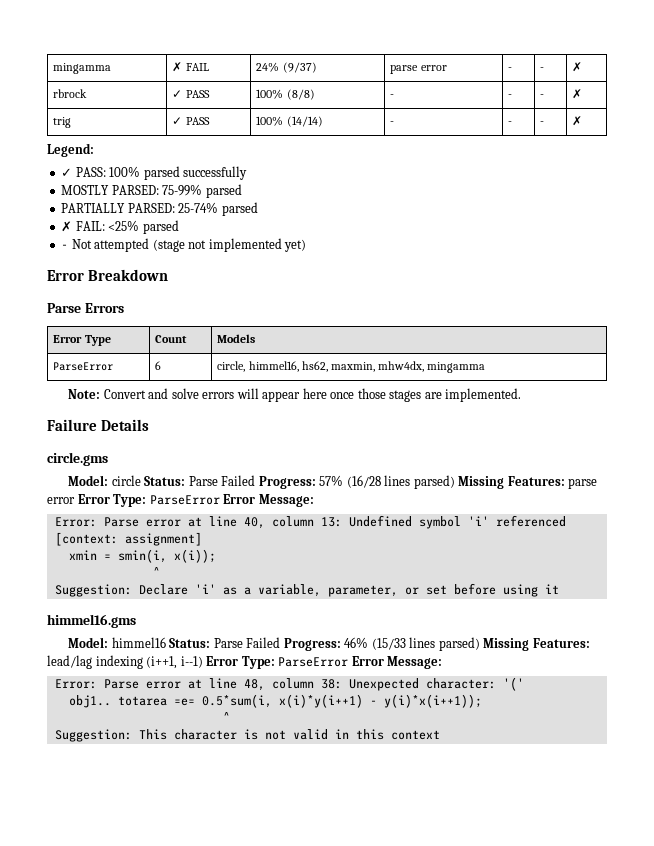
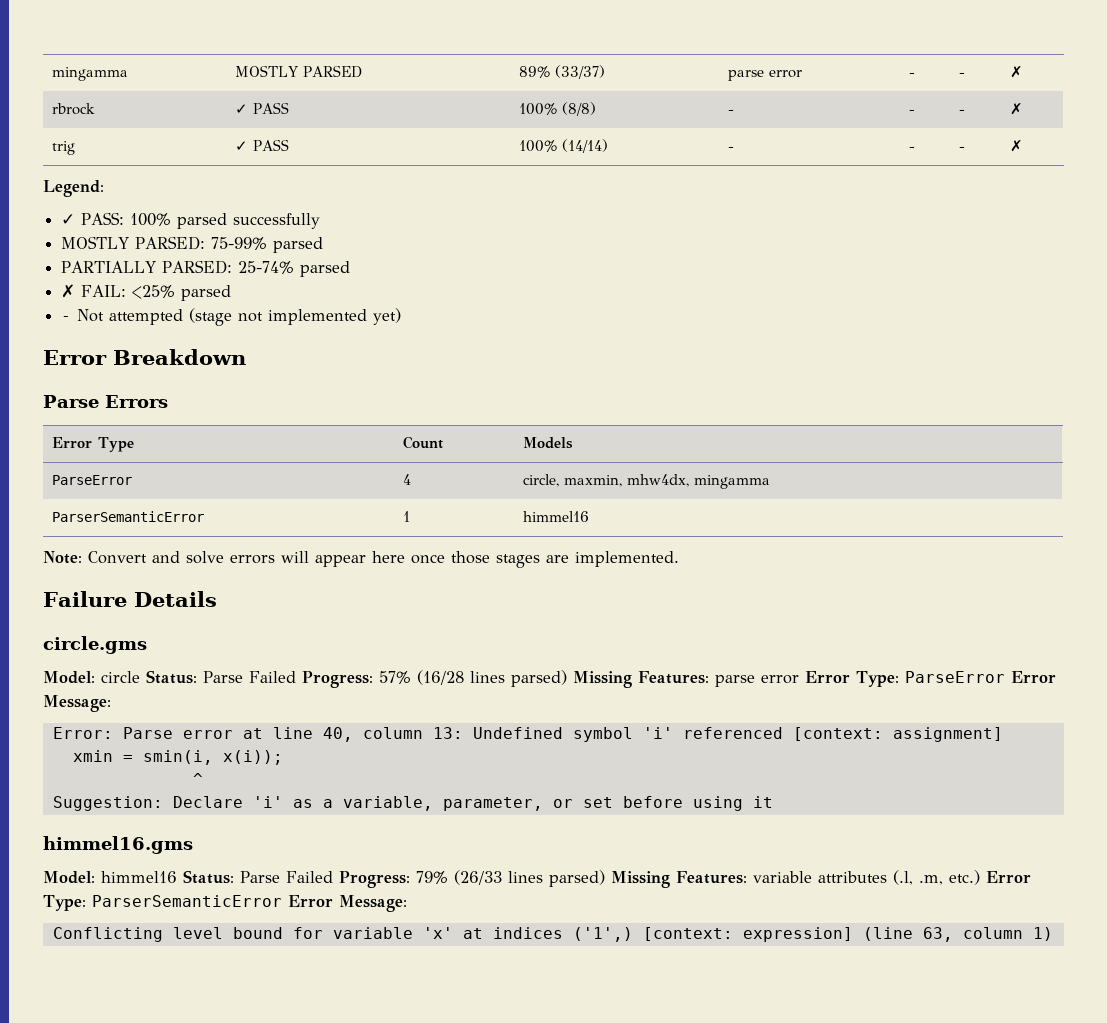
[172,62,209,72] [256,62,317,73] ✗ FAIL | 24% (9/37) -> [234,65,362,78] [518,65,605,79] MOSTLY PARSED | 89% (33/37)
[155,361,162,370] 6 -> [402,474,411,485] 4
[248,361,328,372] himmel16, hs62, -> (559, 480) none
(485, 367) none -> [51,511,204,522] [402,511,410,522] [522,511,589,522] // ParserSemanticError | 1 | himmel16
[344,637,590,651] [47,655,443,669] [54,677,524,691] [68,694,482,708] [222,712,230,722] [54,729,440,742] 46% (15/33 lines parsed) Missing Features: lead/lag indexing (i++1, i--1) Error Type: ParseError Error Message: // Error: Parse error at line 48, column 38: Unexpected character: '(' // obj1.. totarea =e= 0.5*sum(i, x(i)*y(i++1) - y(i)*x(i++1)); // ^ // Suggestion: This character is not valid in this context -> [416,870,1031,888] [43,895,407,912] [52,927,1053,942] 79% (26/33 lines parsed) Missing Features: variable attributes (.l, .m, etc.) Error Type: ParserSemanticError Error Message: // Conflicting level bound for variable 'x' at indices ('1',) [context: expression] (line 63, column 1)

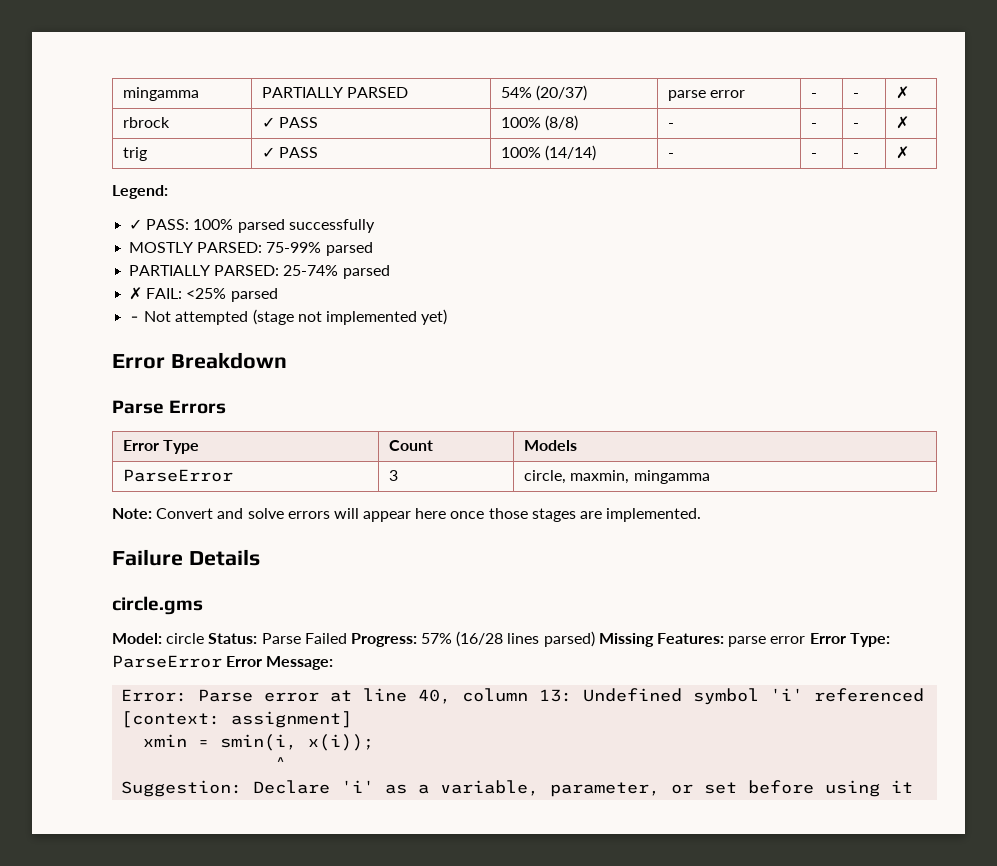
[234,65,298,77] MOSTLY -> [262,87,344,98] PARTIALLY
[518,65,605,79] 89% (33/37) -> [501,85,588,101] 54% (20/37)
[402,474,411,485] 4 -> [389,470,399,481] 3
[626,474,770,489] [51,511,204,522] [402,511,410,522] [522,511,589,522] mhw4dx, mingamma // ParserSemanticError | 1 | himmel16 -> [633,470,710,484] mingamma
[43,836,193,854] [43,870,1031,888] [43,895,407,912] [52,927,1053,942] // himmel16.gms // Model: himmel16 Status: Parse Failed Progress: 79% (26/33 lines parsed) Missing Features: variable attributes (.l, .m, etc.) Error Type: ParserSemanticError Error Message: // Conflicting level bound for variable 'x' at indices ('1',) [context: expression] (line 63, column 1) -> (914, 786) none

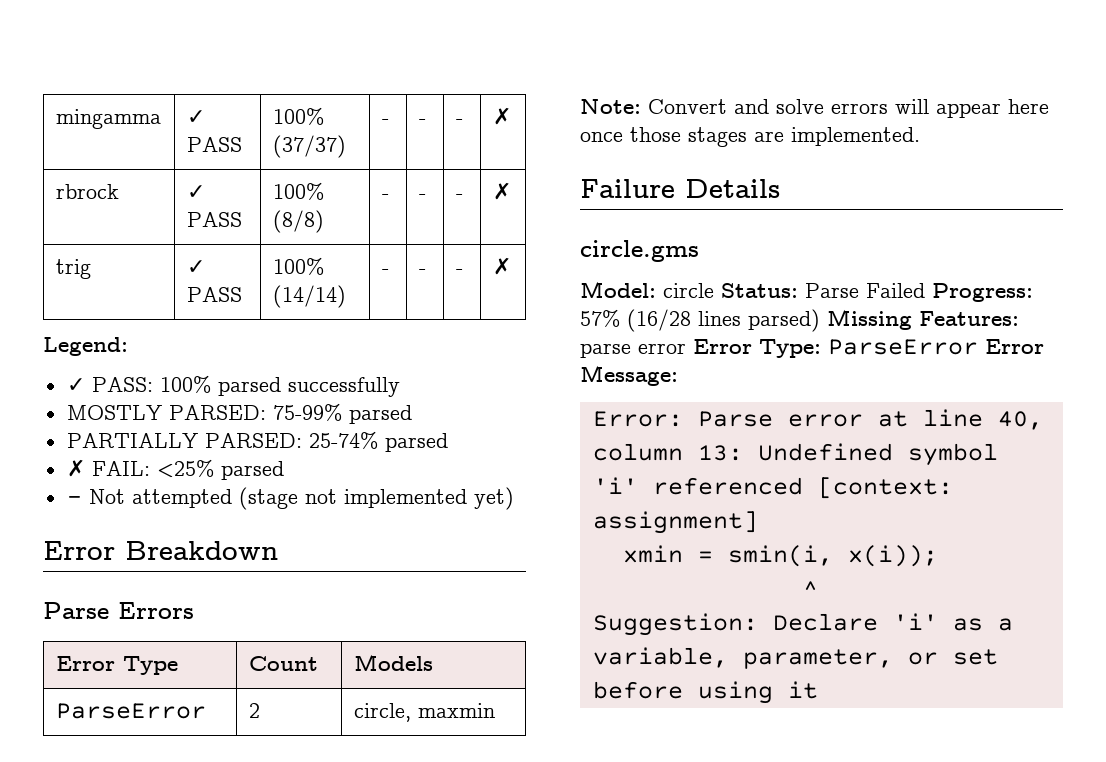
[262,87,409,98] [501,85,588,101] [668,90,746,101] PARTIALLY PARSED | 54% (20/37) | parse error -> [186,110,205,124] [186,137,242,152] [272,107,324,125] [272,135,346,158] [381,119,389,124] ✓ PASS | 100% (37/37) | -
[389,470,399,481] 3 -> [248,703,260,718] 2
[570,470,710,484] maxmin, mingamma -> [417,703,495,718] maxmin

